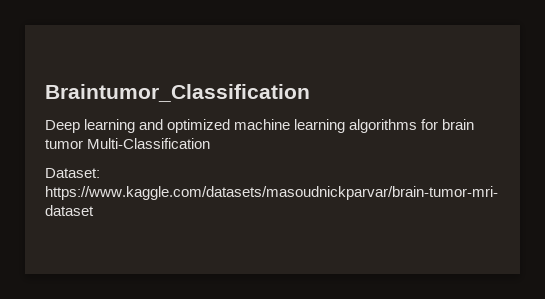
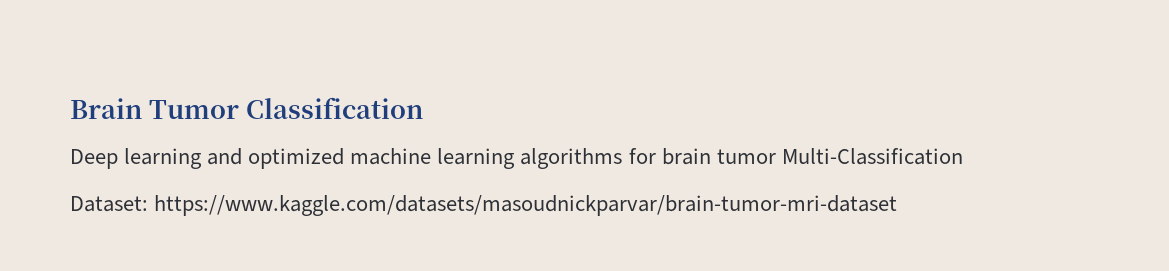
[45,84,310,102] Braintumor_Classification -> [70,97,423,119] Brain Tumor Classification

